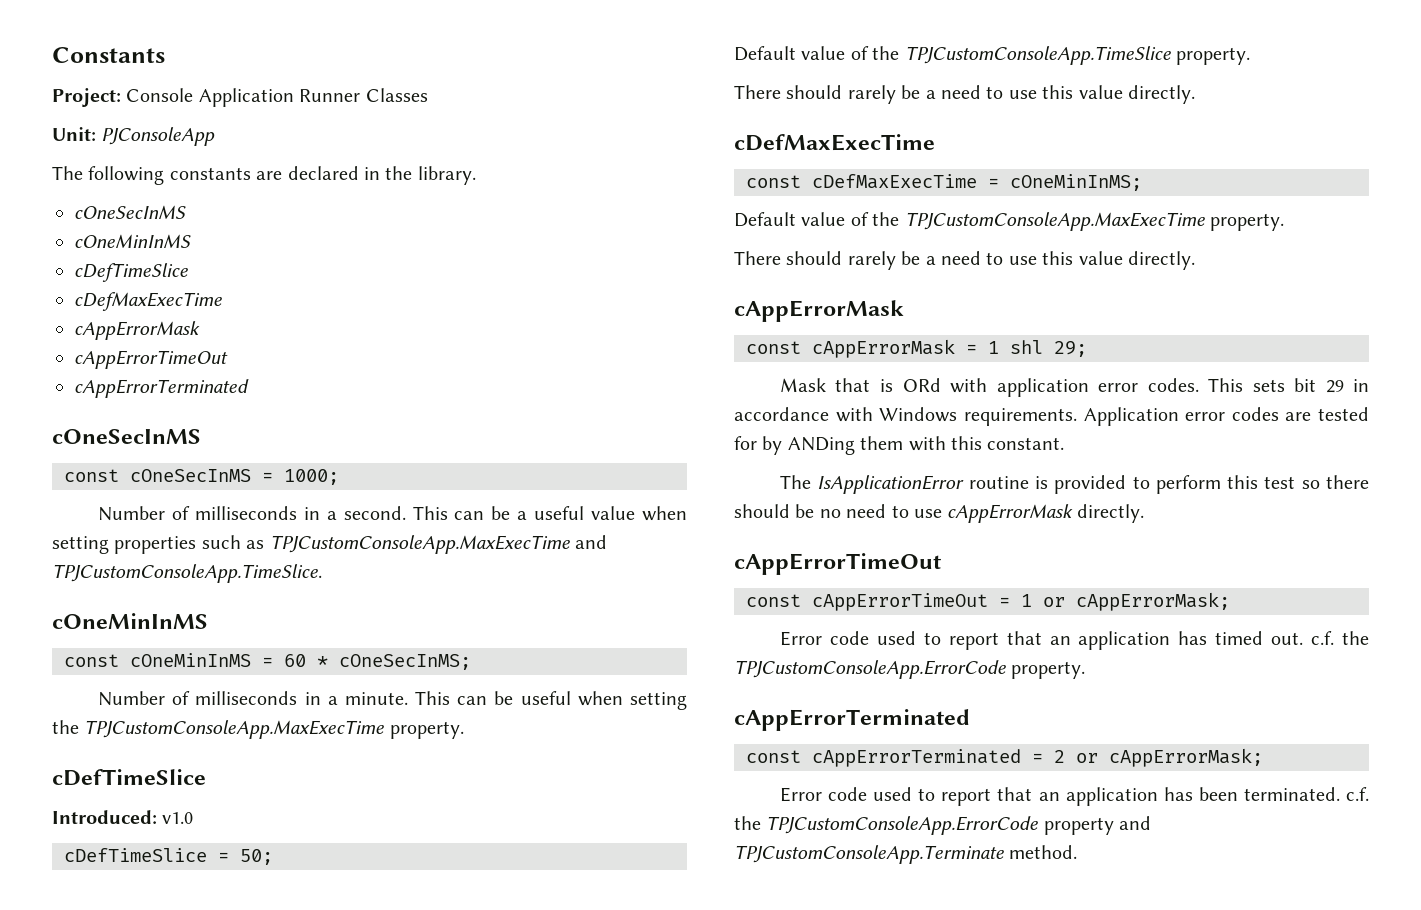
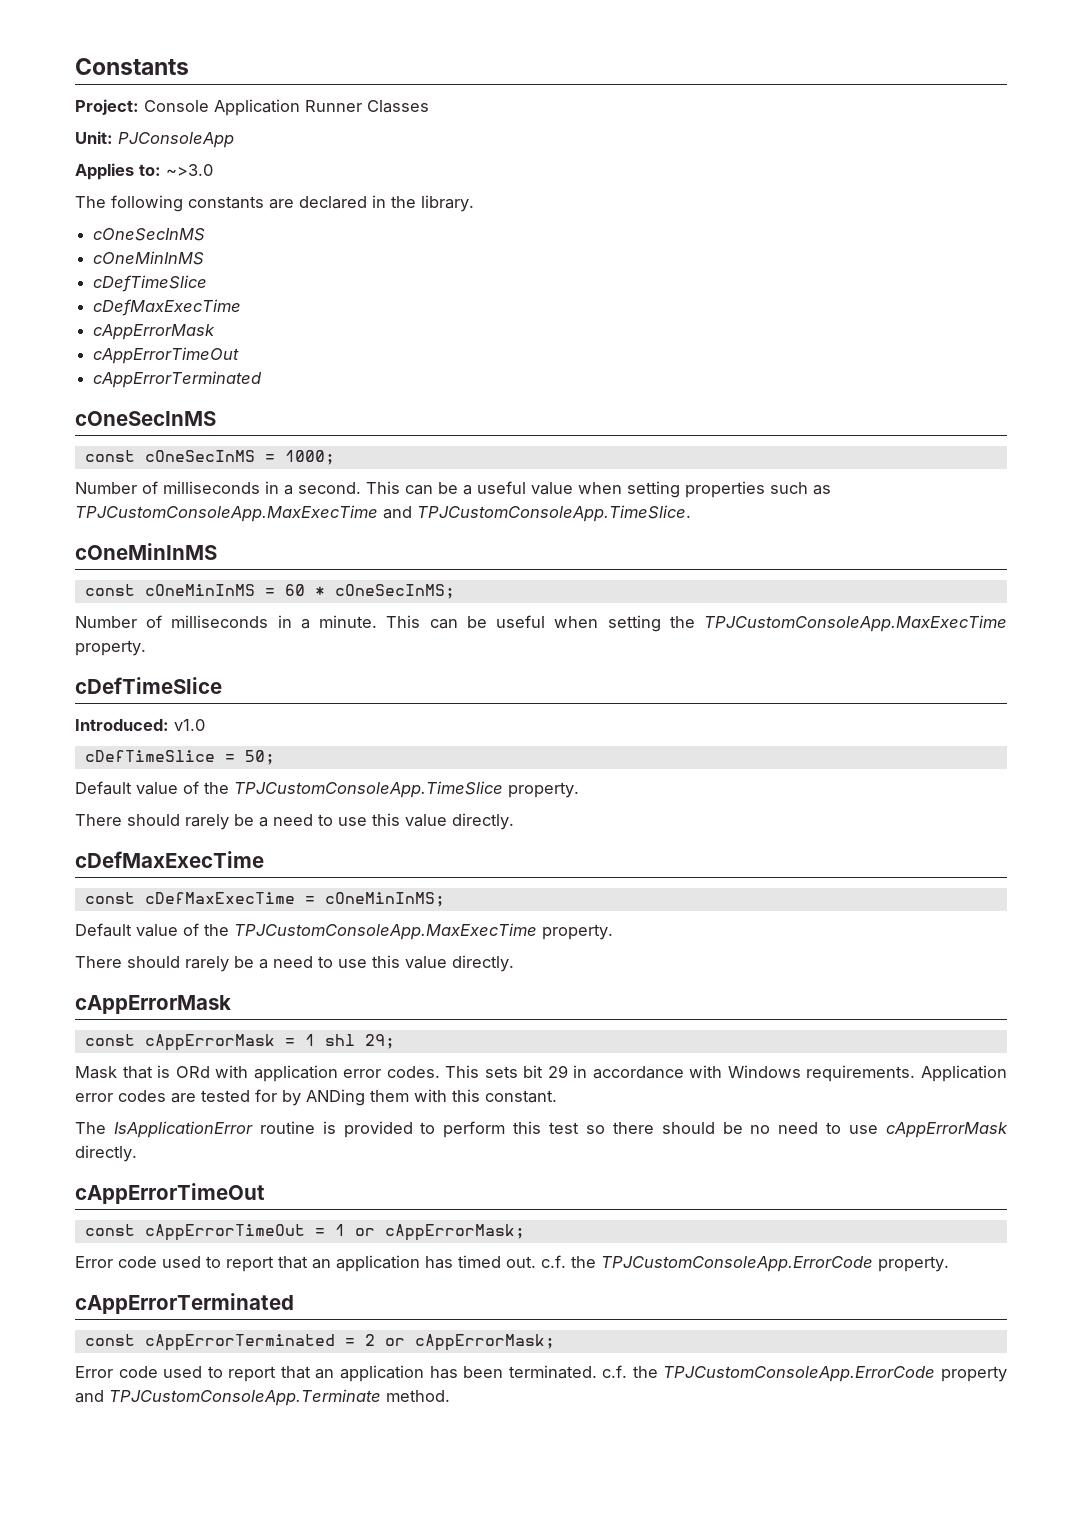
(216, 136) none -> [75,163,213,180] // Applies to: ~>3.0

